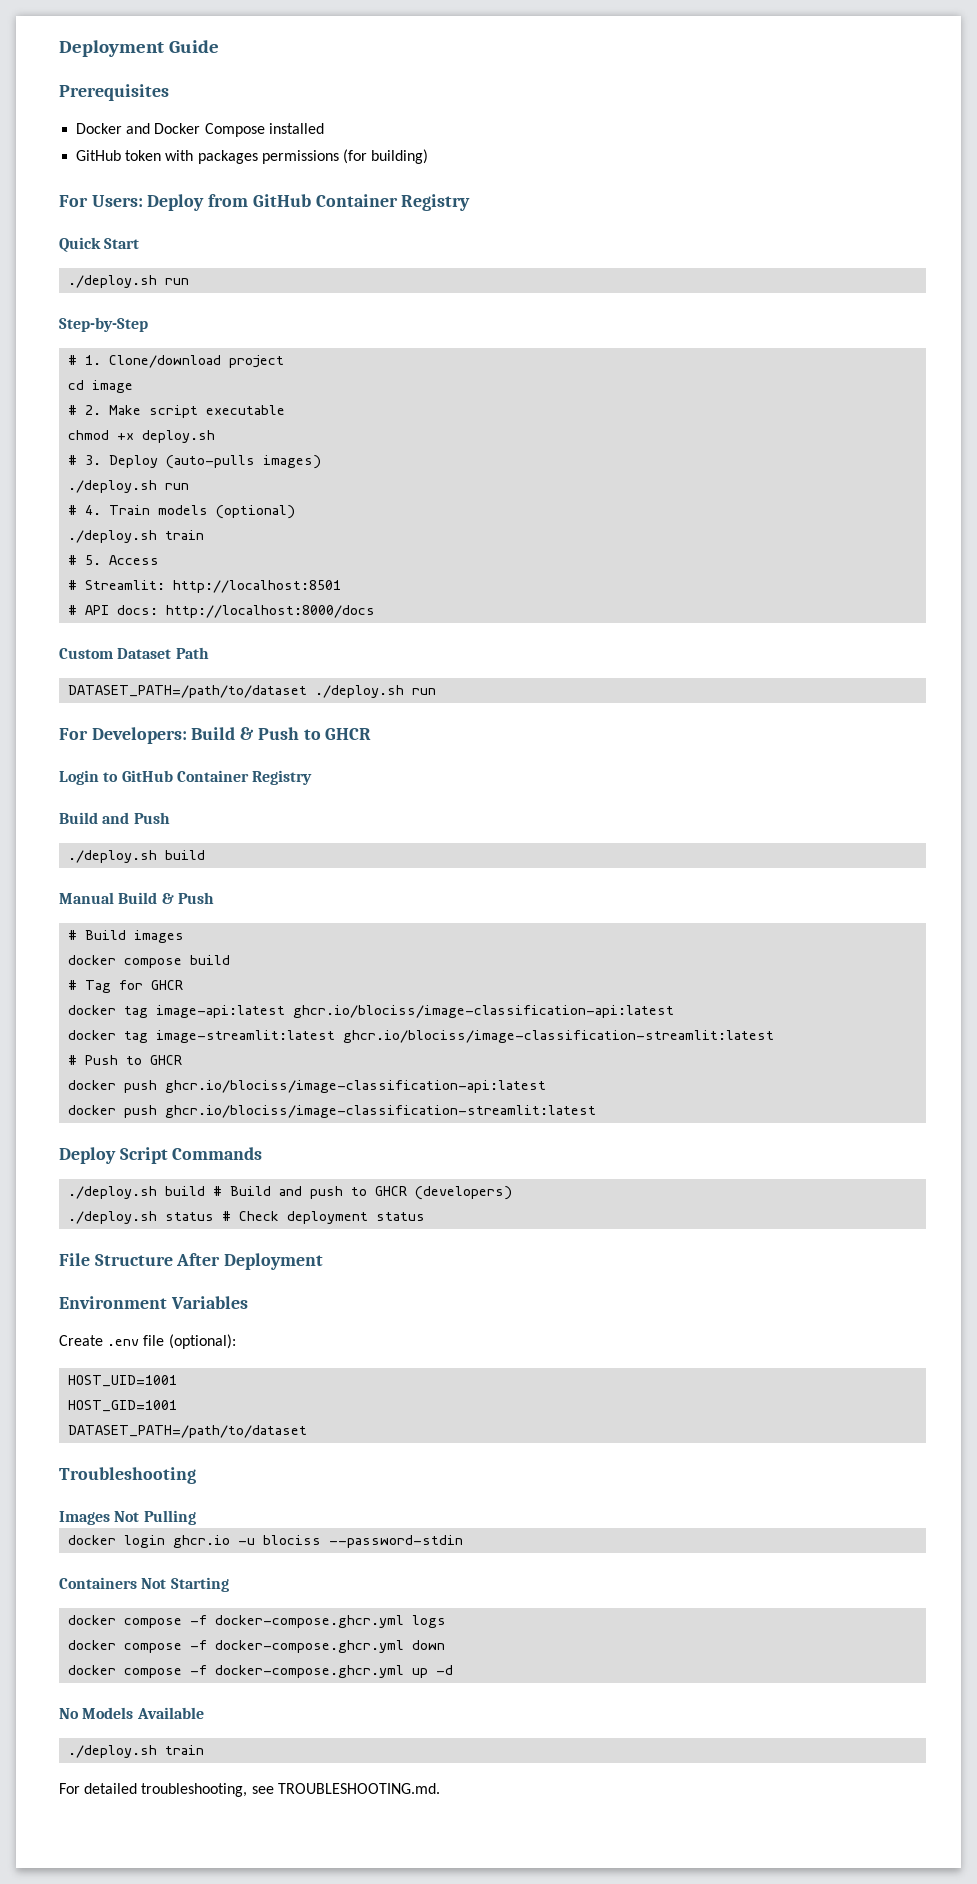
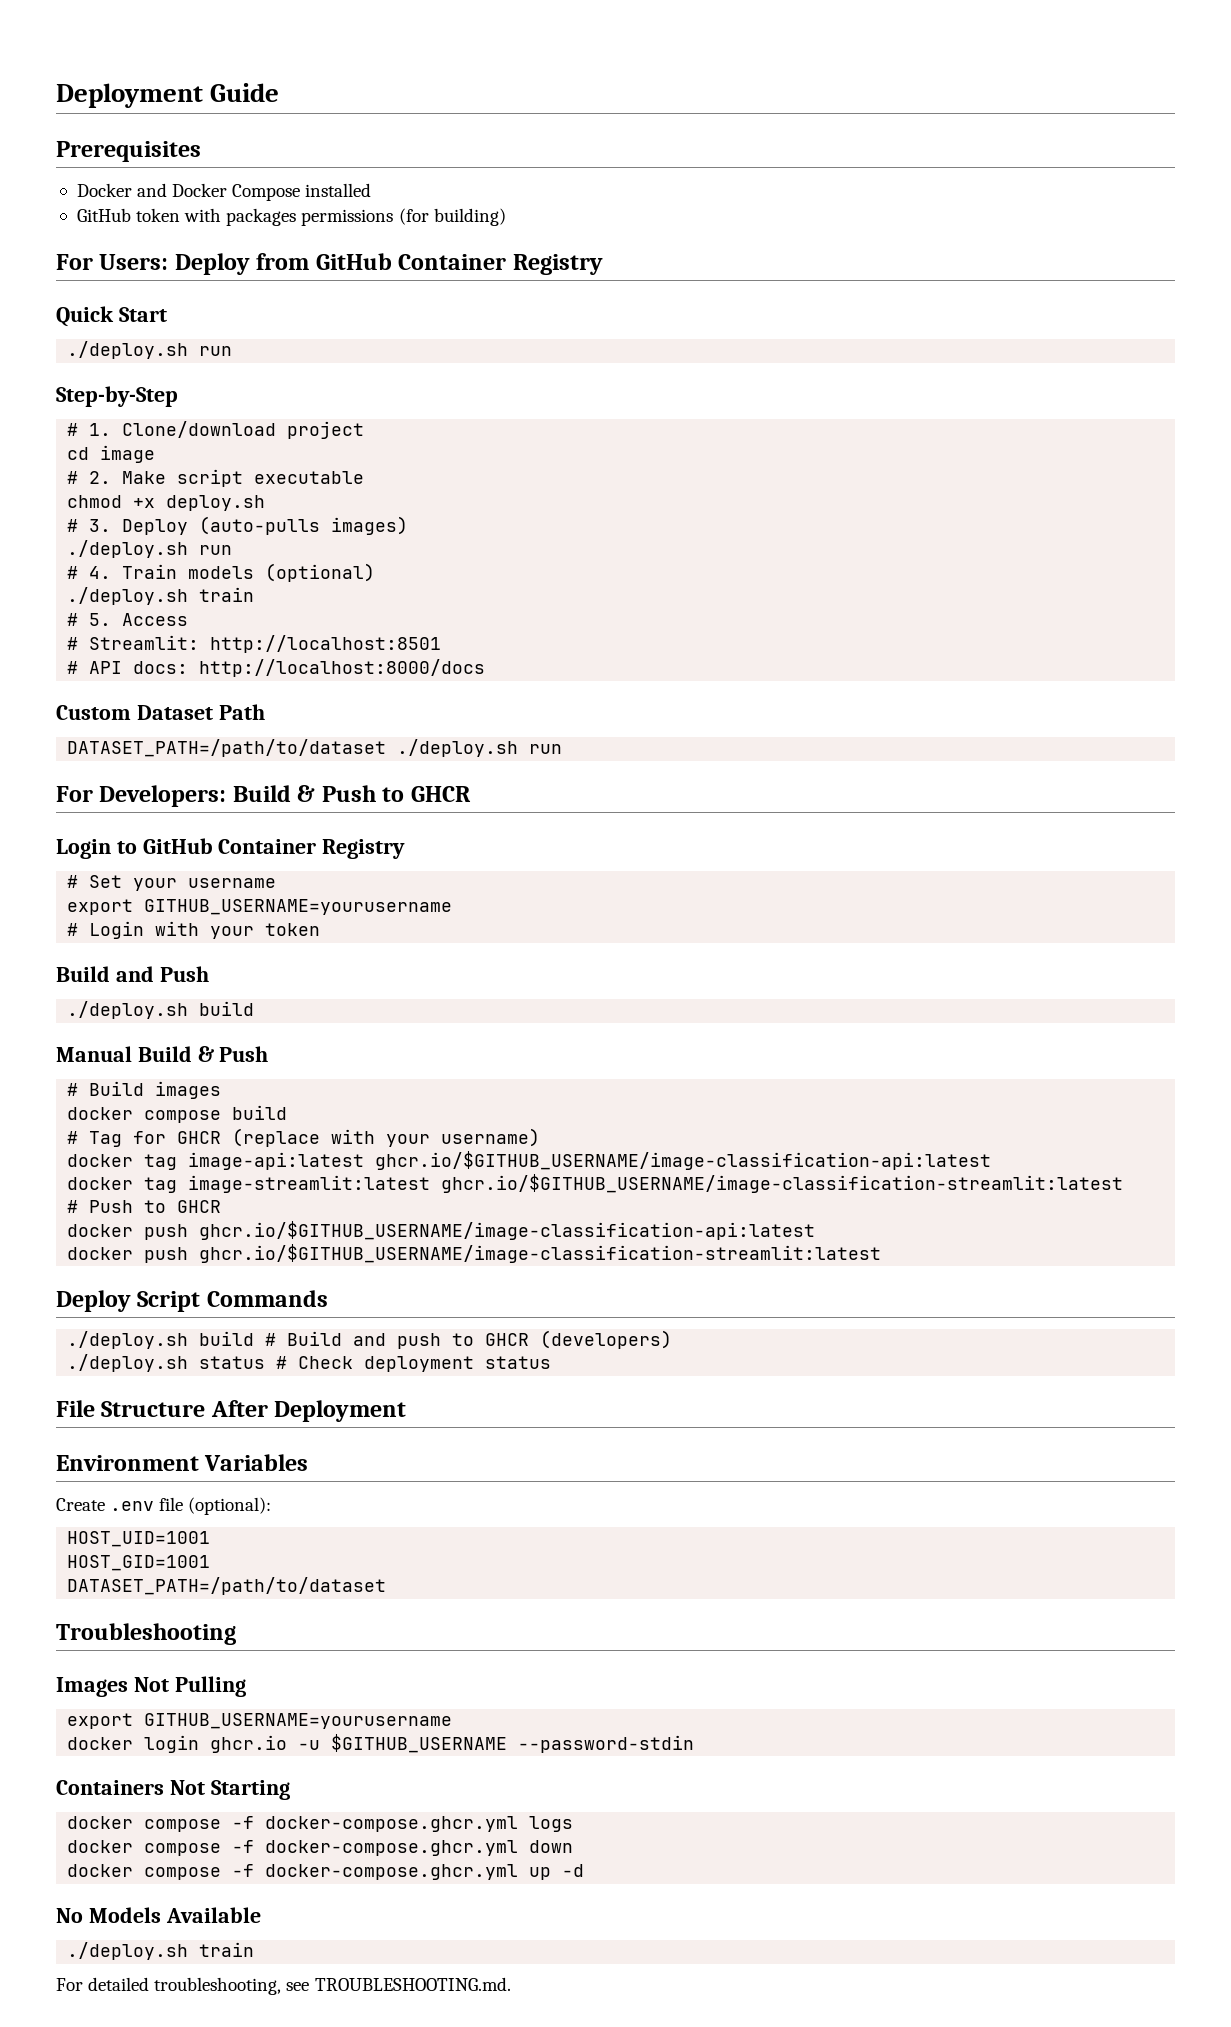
(313, 777) none -> [67,875,277,891] [67,899,453,915] [67,921,321,939] // # Set your username // export GITHUB_USERNAME=yourusername // # Login with your token
(184, 985) none -> [232,1128,541,1147] (replace with your username)
[293,1005,675,1018] ghcr.io/blociss/image-classification-api:latest -> [375,1151,992,1170] ghcr.io/$GITHUB_USERNAME/image-classification-api:latest
[343,1030,775,1043] ghcr.io/blociss/image-classification-streamlit:latest -> [441,1174,1124,1193] ghcr.io/$GITHUB_USERNAME/image-classification-streamlit:latest
[165,1080,547,1093] [68,1105,597,1118] ghcr.io/blociss/image-classification-api:latest // docker push ghcr.io/blociss/image-classification-streamlit:latest -> [199,1221,816,1240] [67,1244,882,1263] ghcr.io/$GITHUB_USERNAME/image-classification-api:latest // docker push ghcr.io/$GITHUB_USERNAME/image-classification-streamlit:latest
(196, 1517) none -> [67,1713,453,1729] // export GITHUB_USERNAME=yourusername
[263,1535,322,1545] blociss -> [331,1734,508,1753] $GITHUB_USERNAME

